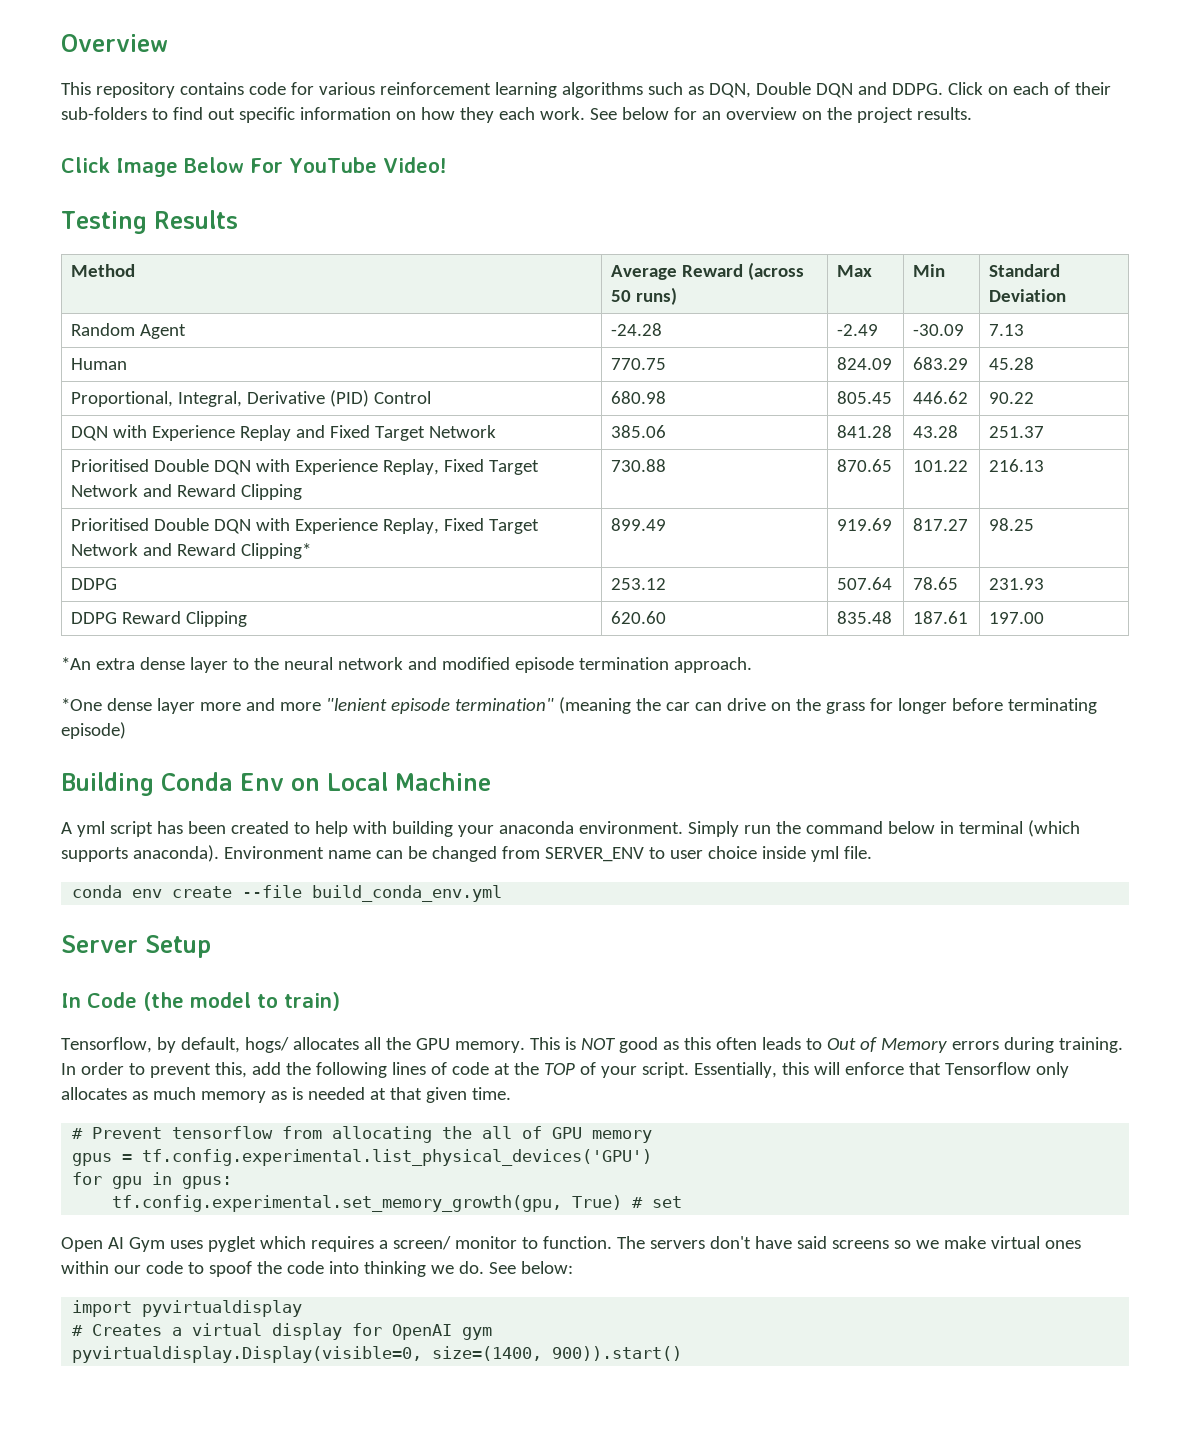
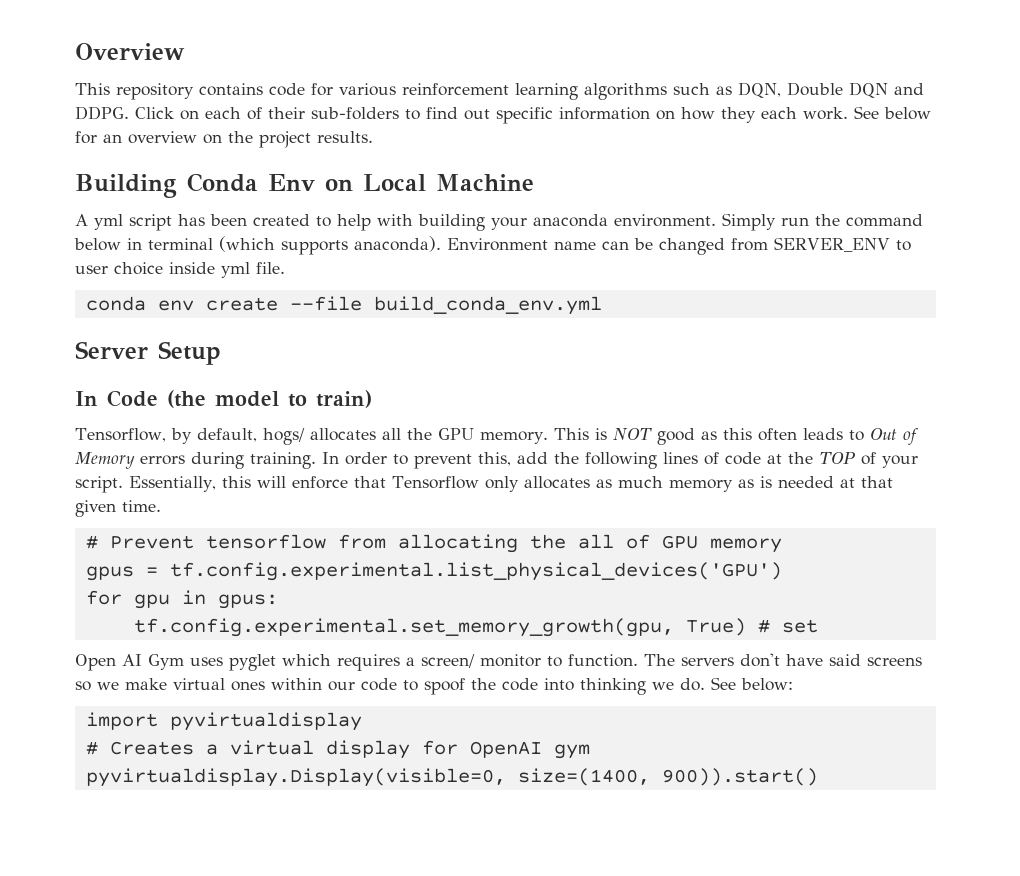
[61,157,447,177] [61,210,238,234] [71,264,136,277] [611,262,805,280] [611,287,678,305] [837,265,873,277] [913,264,946,277] [989,264,1061,277] [989,289,1067,302] [71,323,187,339] [611,323,663,336] [837,324,879,336] [913,324,965,336] [989,324,1025,336] [71,358,128,370] [611,358,667,370] [837,357,893,370] [913,357,969,370] [989,357,1035,370] [71,390,432,407] [611,391,667,404] [837,391,893,404] [913,391,969,404] [989,392,1035,404] [71,425,497,441] [611,425,667,438] [837,425,893,438] [913,425,959,438] [989,426,1045,438] [71,459,540,475] [71,484,303,500] [611,459,667,472] [837,459,893,472] [913,460,969,472] [989,459,1045,472] [71,518,540,534] [71,543,312,559] [611,518,667,531] [837,518,893,531] [913,518,969,531] [989,518,1035,531] [71,578,118,590] [611,578,667,590] [837,577,893,590] [913,577,959,590] [989,578,1045,590] [71,611,248,627] [611,611,667,624] [837,611,893,624] [913,611,969,624] [989,612,1045,624] [61,657,752,673] [61,697,1097,714] [61,722,126,739] // Click Image Below For YouTube Video! // Testing Results // Method | Average Reward (across 50 runs) | Max | Min | Standard Deviation // Random Agent | -24.28 | -2.49 | -30.09 | 7.13 // Human | 770.75 | 824.09 | 683.29 | 45.28 // Proportional, Integral, Derivative (PID) Control | 680.98 | 805.45 | 446.62 | 90.22 // DQN with Experience Replay and Fixed Target Network | 385.06 | 841.28 | 43.28 | 251.37 // Prioritised Double DQN with Experience Replay, Fixed Target Network and Reward Clipping | 730.88 | 870.65 | 101.22 | 216.13 // Prioritised Double DQN with Experience Replay, Fixed Target Network and Reward Clipping* | 899.49 | 919.69 | 817.27 | 98.25 // DDPG | 253.12 | 507.64 | 78.65 | 231.93 // DDPG Reward Clipping | 620.60 | 835.48 | 187.61 | 197.00 // *An extra dense layer to the neural network and modified episode termination approach. // *One dense layer more and more "lenient episode termination" (meaning the car can drive on the grass for longer before terminating episode) -> (373, 137) none

